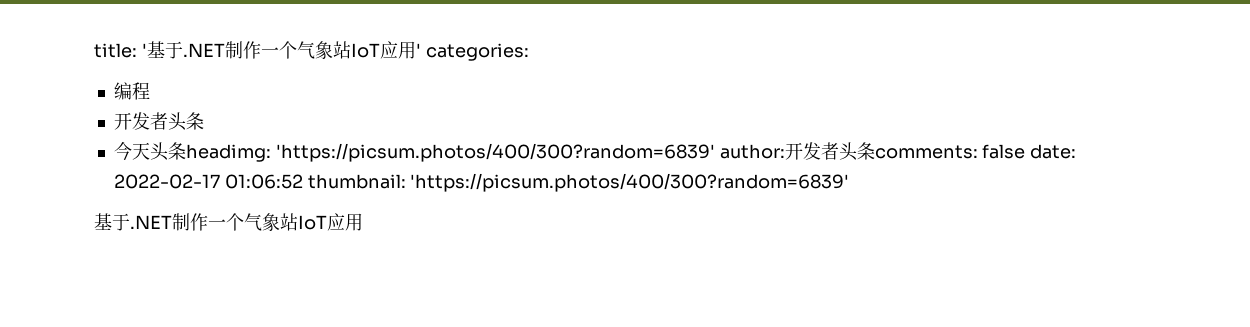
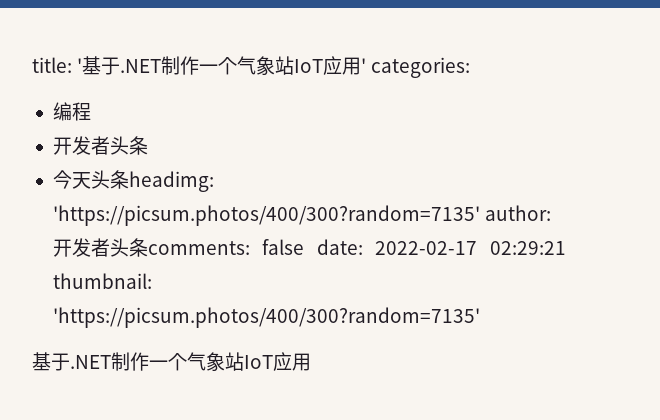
[275,143,715,162] 'https://picsum.photos/400/300?random=6839' -> [52,205,480,226] 'https://picsum.photos/400/300?random=7135'
[224,173,850,192] 01:06:52 thumbnail: 'https://picsum.photos/400/300?random=6839' -> [490,241,567,255] [52,273,152,289] [52,307,480,328] 02:29:21 thumbnail: 'https://picsum.photos/400/300?random=7135'

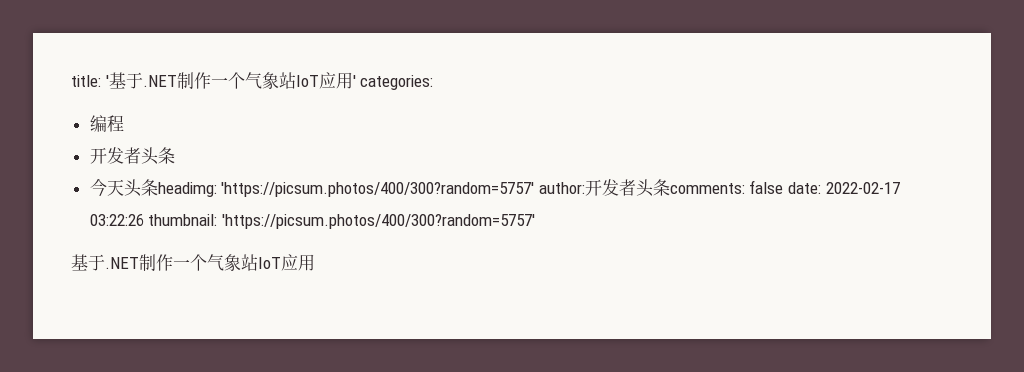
[52,205,480,226] 'https://picsum.photos/400/300?random=7135' -> [221,182,535,197] 'https://picsum.photos/400/300?random=5757'
[490,241,567,255] [52,273,152,289] [52,307,480,328] 02:29:21 thumbnail: 'https://picsum.photos/400/300?random=7135' -> [89,214,535,229] 03:22:26 thumbnail: 'https://picsum.photos/400/300?random=5757'

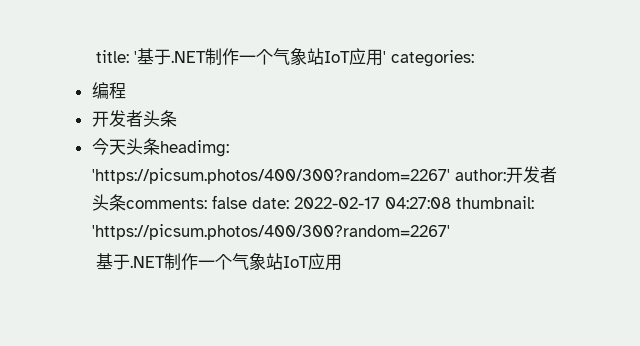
[221,182,535,197] 'https://picsum.photos/400/300?random=5757' -> [91,168,450,184] 'https://picsum.photos/400/300?random=2267'
[89,214,535,229] 03:22:26 thumbnail: 'https://picsum.photos/400/300?random=5757' -> [384,196,534,209] [91,224,450,240] 04:27:08 thumbnail: 'https://picsum.photos/400/300?random=2267'

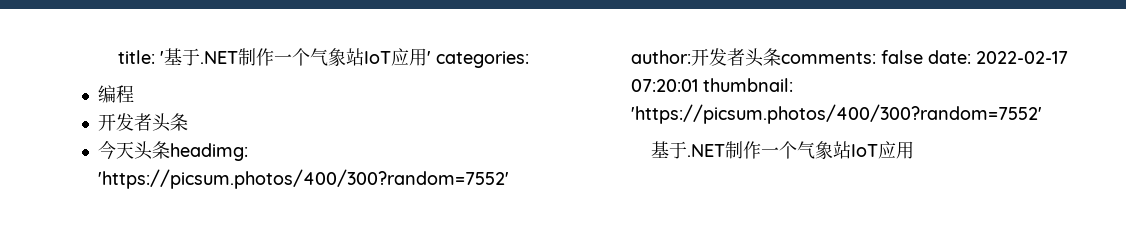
[91,168,450,184] 'https://picsum.photos/400/300?random=2267' -> [97,169,509,189] 'https://picsum.photos/400/300?random=7552'
[384,196,534,209] [91,224,450,240] 04:27:08 thumbnail: 'https://picsum.photos/400/300?random=2267' -> [630,78,793,92] [630,104,1042,124] 07:20:01 thumbnail: 'https://picsum.photos/400/300?random=7552'

